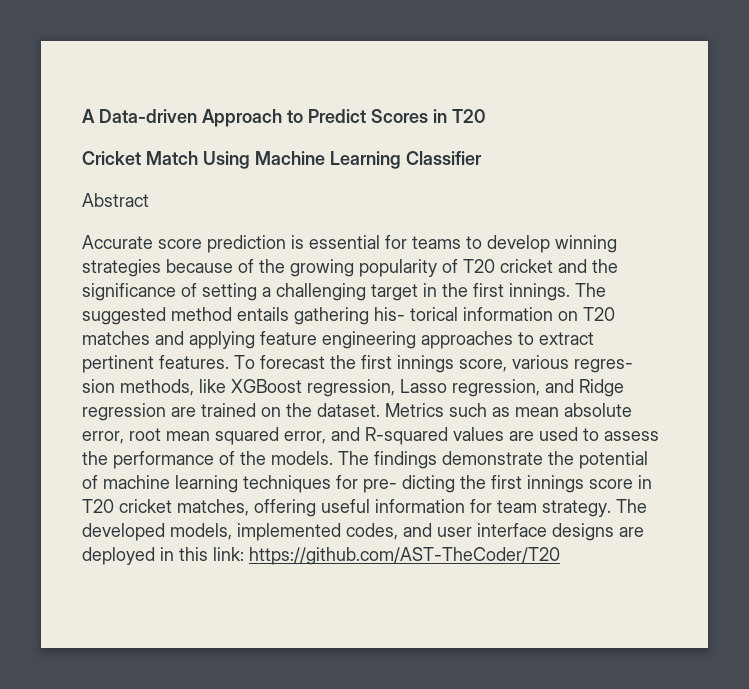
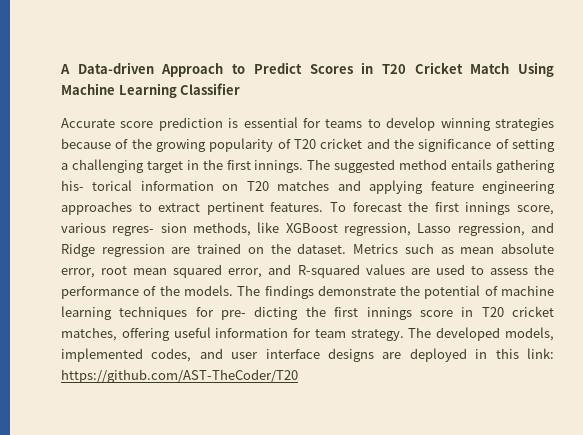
(485, 116) // -> (406, 69) none
[82,193,149,207] // Abstract -> (241, 89) none

